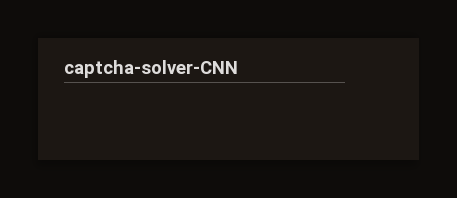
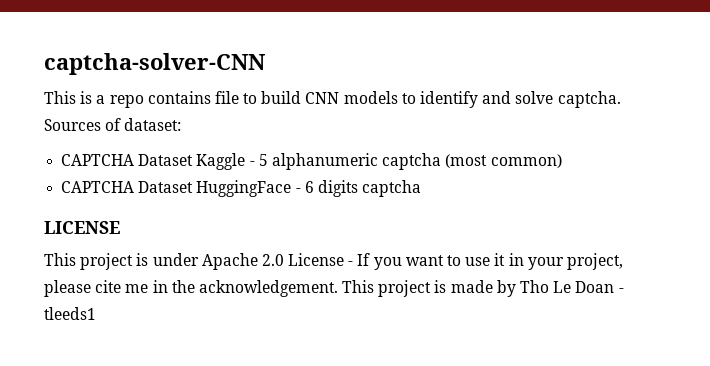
(238, 69) none -> [44,91,621,108] [44,118,182,131] [61,153,562,170] [61,180,422,197] [44,221,120,234] [44,253,623,270] [44,280,624,297] [44,307,96,320] // This is a repo contains file to build CNN models to identify and solve captcha. Sources of dataset: // CAPTCHA Dataset Kaggle - 5 alphanumeric captcha (most common) // CAPTCHA Dataset HuggingFace - 6 digits captcha // LICENSE // This project is under Apache 2.0 License - If you want to use it in your project, please cite me in the acknowledgement. This project is made by Tho Le Doan - tleeds1

